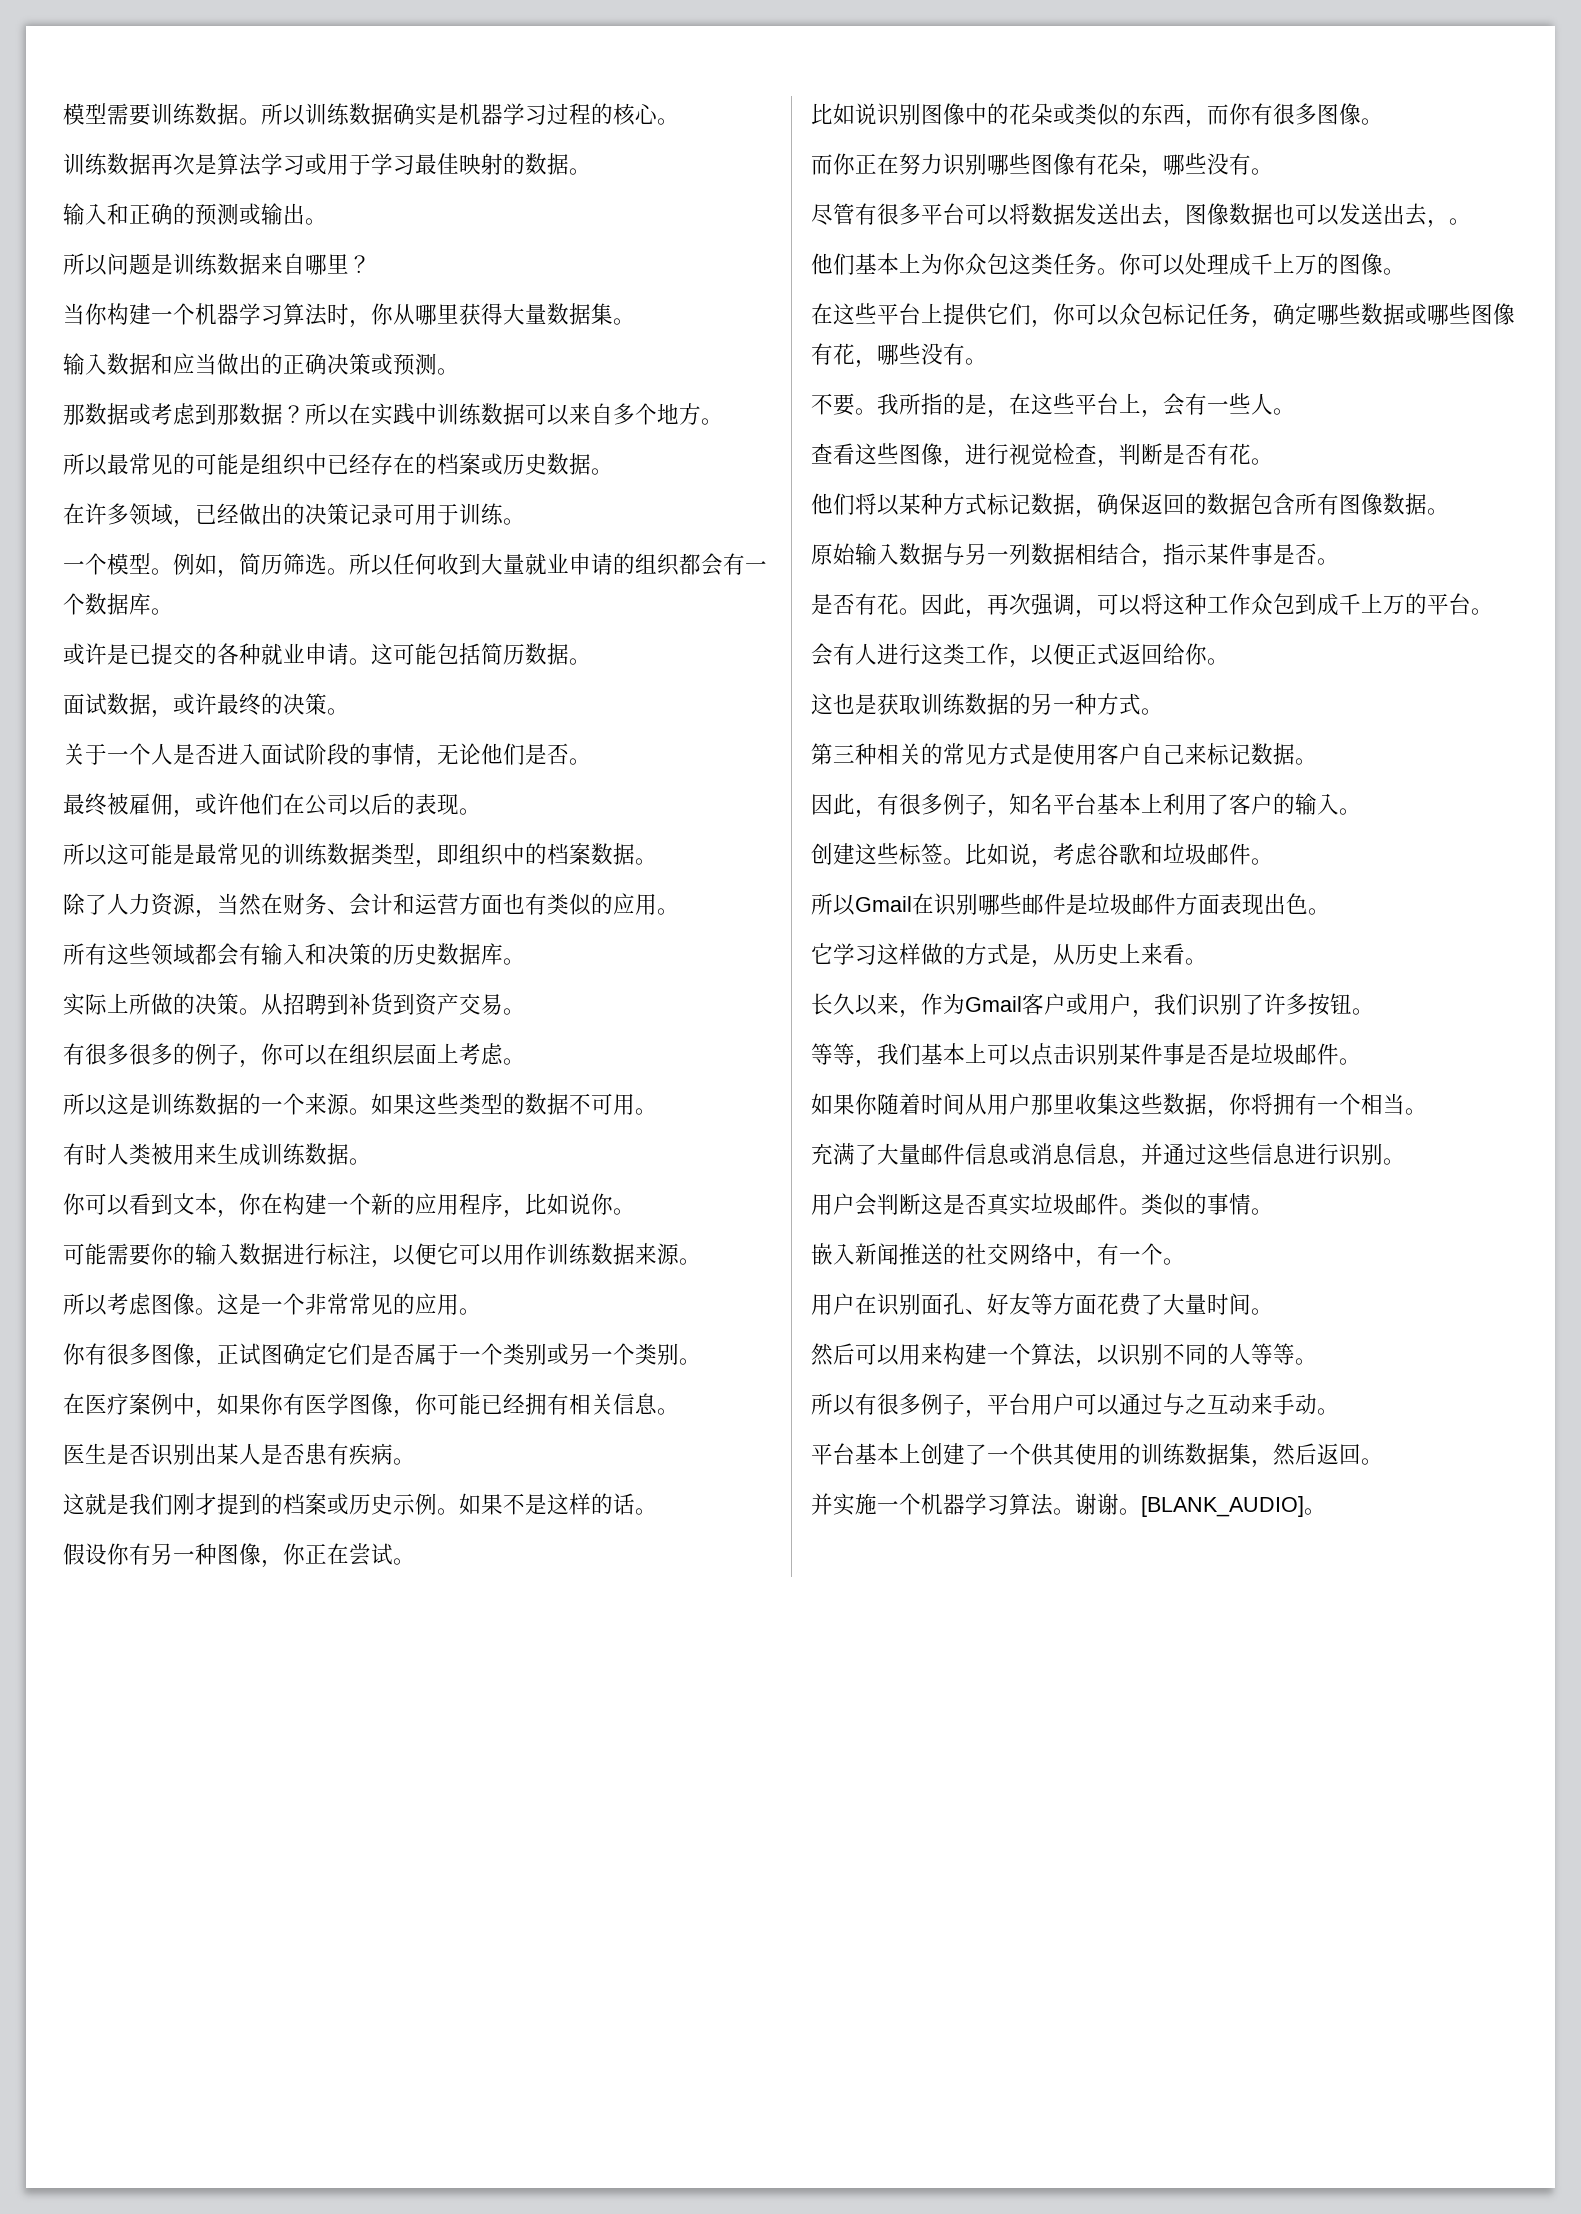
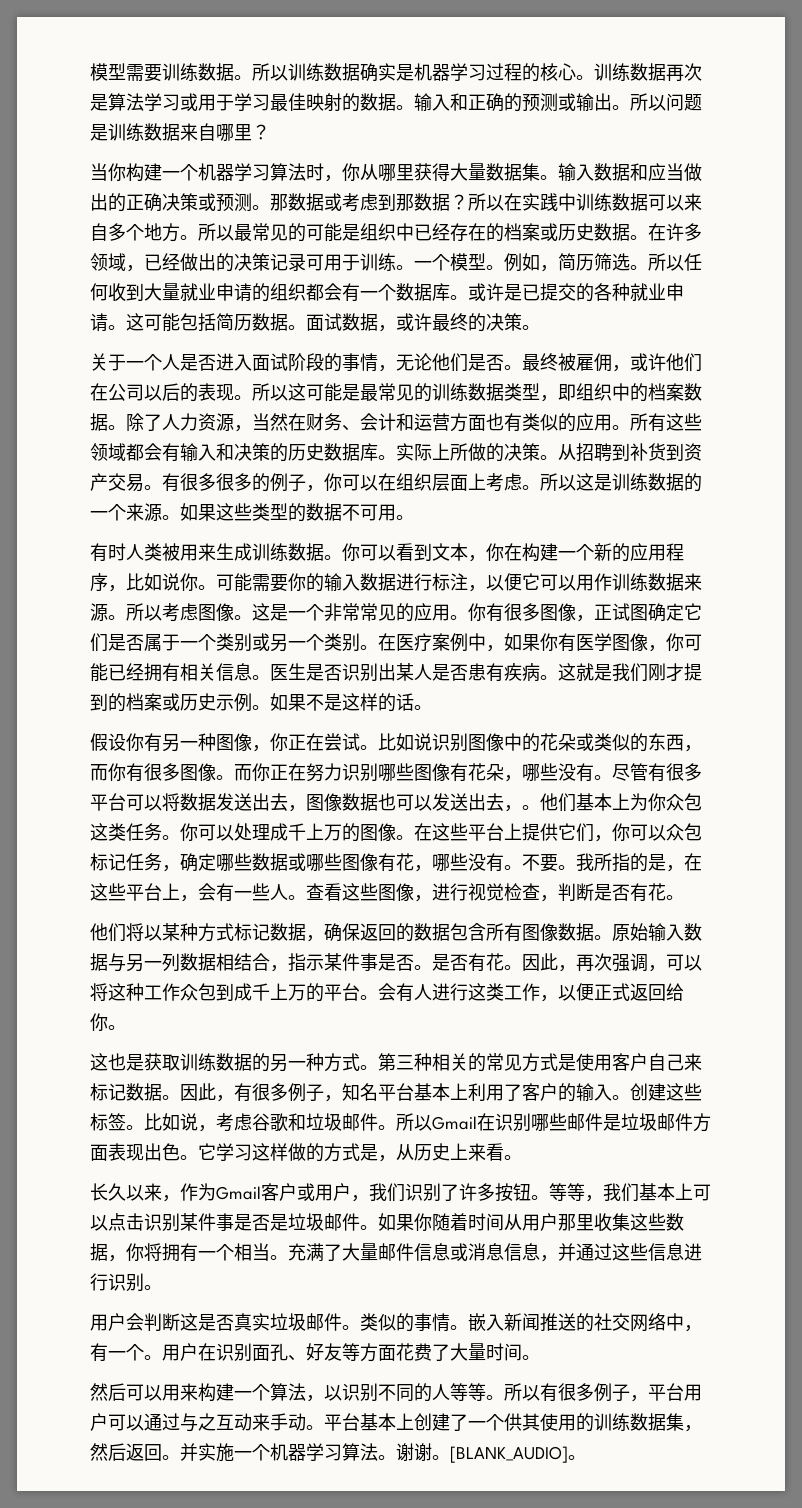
(679, 121) // -> (594, 77) none
(591, 171) // -> (414, 107) none
(327, 221) // -> (630, 107) none
(635, 321) // -> (558, 177) none
(459, 371) // -> (270, 207) none
(723, 421) // -> (198, 237) none
(613, 471) // -> (648, 237) none
(525, 521) // -> (414, 267) none
(173, 611) // -> (468, 297) none
(591, 661) // -> (306, 327) none
(591, 761) // -> (522, 367) none
(481, 811) // -> (252, 397) none
(657, 861) // -> (126, 427) none
(679, 911) // -> (630, 427) none
(525, 961) // -> (396, 457) none
(525, 1011) // -> (162, 487) none
(525, 1061) // -> (540, 487) none
(371, 1161) // -> (342, 557) none
(635, 1211) // -> (216, 587) none
(701, 1261) // -> (126, 617) none
(481, 1311) // -> (468, 617) none
(701, 1361) // -> (378, 647) none
(679, 1411) // -> (270, 677) none
(415, 1461) // -> (558, 677) none
(415, 1561) // -> (378, 747) none
(1383, 121) // -> (234, 777) none
(1273, 171) // -> (612, 777) none
(1471, 221) // -> (540, 807) none
(1405, 271) // -> (414, 837) none
(987, 361) // -> (522, 867) none
(1295, 411) // -> (306, 897) none
(1449, 511) // -> (612, 937) none
(1339, 561) // -> (432, 967) none
(1493, 611) // -> (378, 997) none
(1163, 711) // -> (378, 1067) none
(1317, 761) // -> (180, 1097) none
(1361, 811) // -> (630, 1097) none
(1273, 861) // -> (396, 1127) none
(1330, 911) // -> (198, 1157) none
(1374, 1011) // -> (549, 1197) none
(1361, 1061) // -> (378, 1227) none
(1427, 1111) // -> (288, 1257) none
(1273, 1211) // -> (468, 1327) none
(1185, 1261) // -> (162, 1357) none
(1317, 1361) // -> (504, 1397) none
(1339, 1411) // -> (324, 1427) none
(1383, 1461) // -> (180, 1457) none

